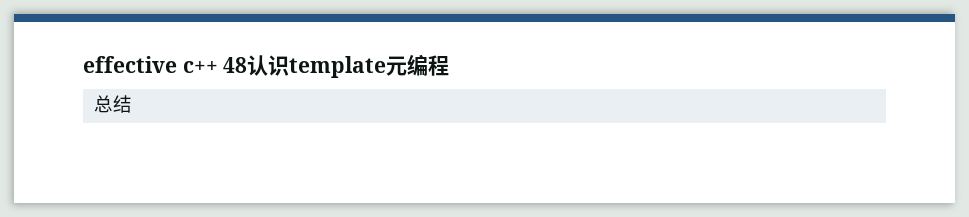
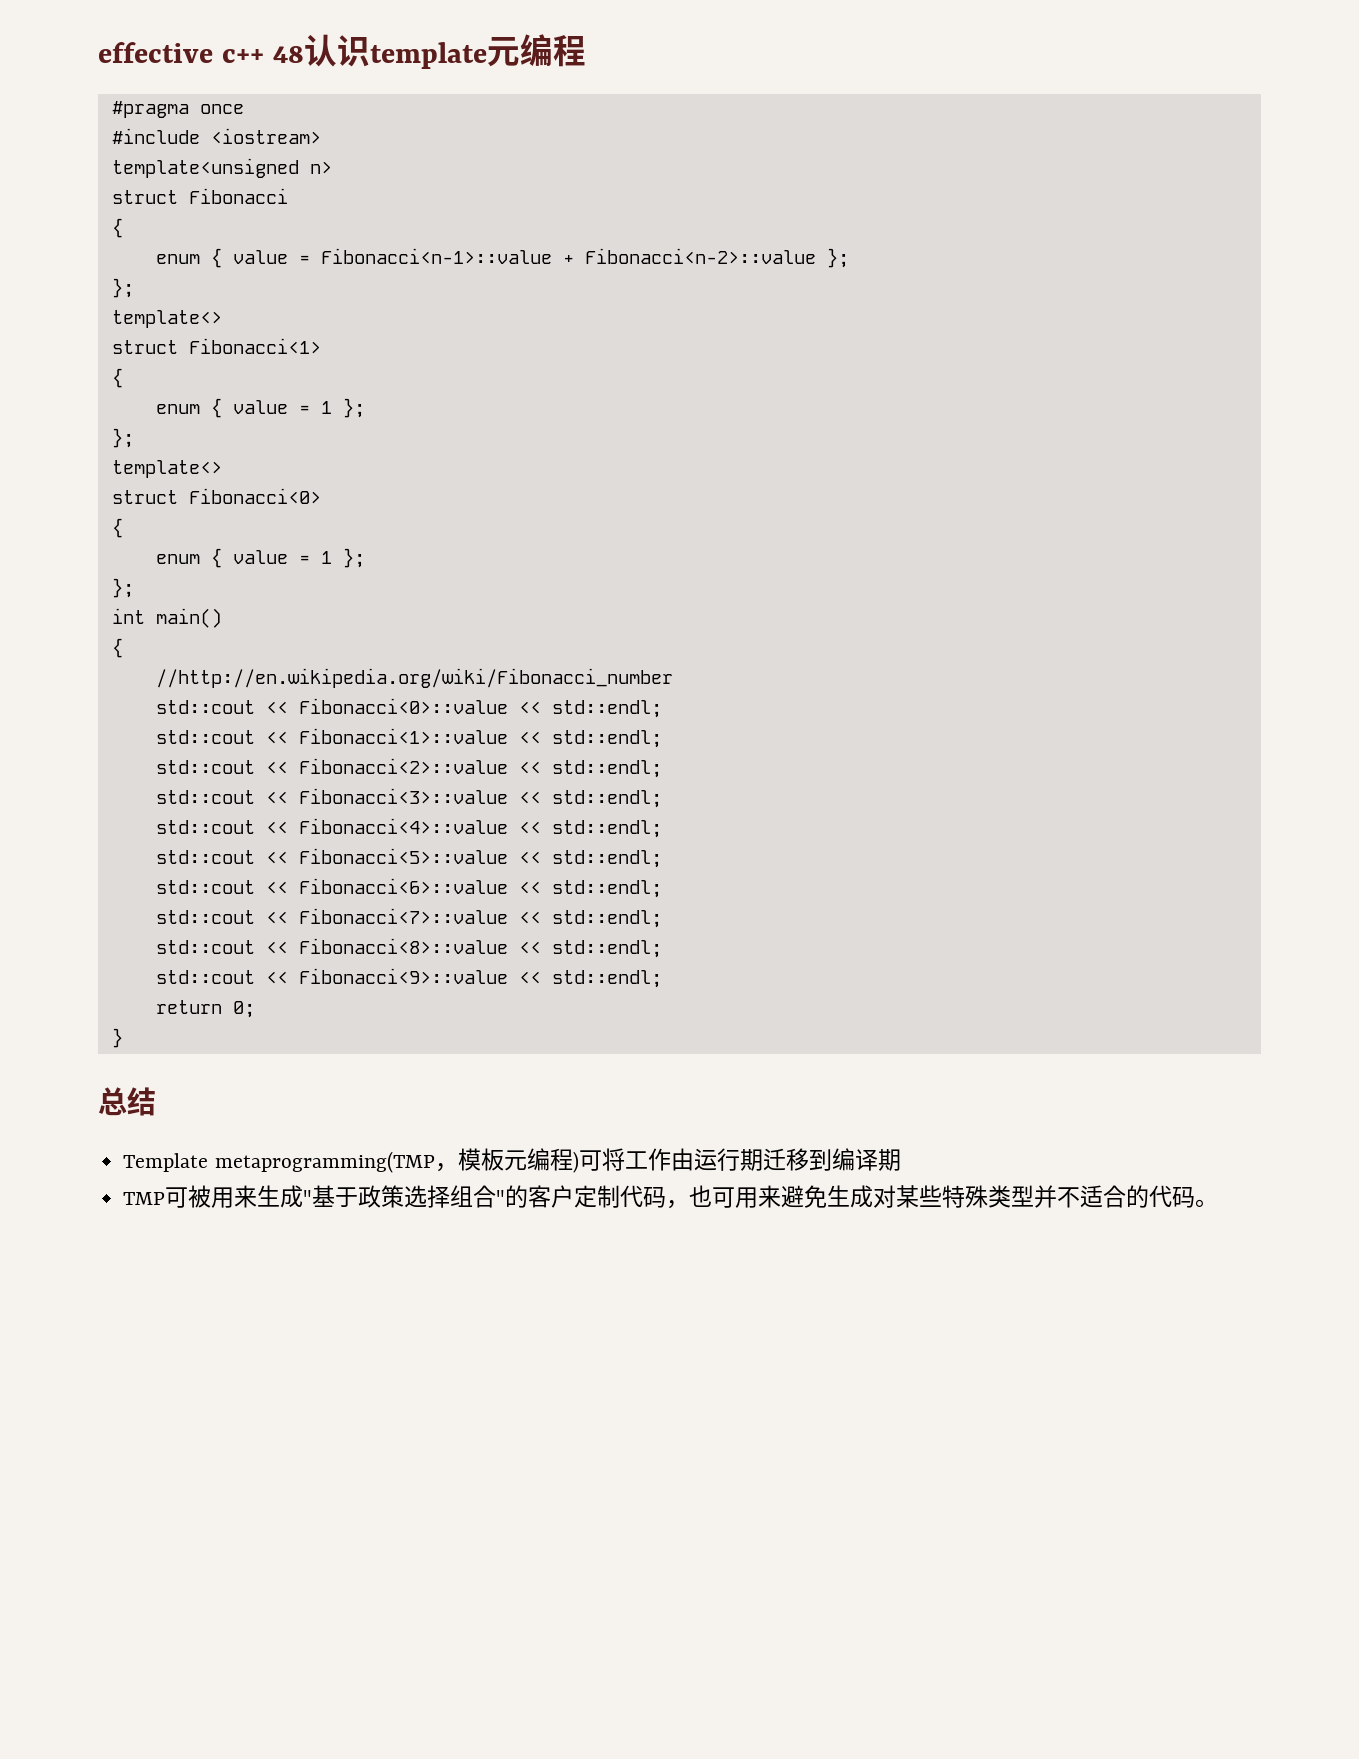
[93,95,132,113] 总结 -> [111,101,244,118] [111,128,321,144] [111,158,332,178] [111,188,288,204] [111,218,123,238] [155,248,849,268] [111,278,134,298] [111,310,222,328] [111,338,321,354] [111,368,123,388] [155,398,365,418] [111,428,134,448] [111,460,222,478] [111,488,321,504] [111,518,123,538] [155,548,365,568] [111,578,134,598] [111,608,222,628] [111,638,123,658] [155,668,673,688] [155,698,662,718] [155,728,662,748] [155,758,662,778] [155,788,662,808] [155,818,662,838] [155,848,662,868] [155,878,662,898] [155,908,662,928] [155,938,662,958] [155,968,662,988] [155,1000,255,1018] [111,1028,123,1048] [98,1087,156,1116] [123,1148,901,1173] [123,1185,1219,1209] #pragma once // #include <iostream> // template<unsigned n> // struct Fibonacci // { // enum { value = Fibonacci<n-1>::value + Fibonacci<n-2>::value }; // }; // template<> // struct Fibonacci<1> // { // enum { value = 1 }; // }; // template<> // struct Fibonacci<0> // { // enum { value = 1 }; // }; // int main() // { // //http://en.wikipedia.org/wiki/Fibonacci_number // std::cout << Fibonacci<0>::value << std::endl; // std::cout << Fibonacci<1>::value << std::endl; // std::cout << Fibonacci<2>::value << std::endl; // std::cout << Fibonacci<3>::value << std::endl; // std::cout << Fibonacci<4>::value << std::endl; // std::cout << Fibonacci<5>::value << std::endl; // std::cout << Fibonacci<6>::value << std::endl; // std::cout << Fibonacci<7>::value << std::endl; // std::cout << Fibonacci<8>::value << std::endl; // std::cout << Fibonacci<9>::value << std::endl; // return 0; // } // 总结 // Template metaprogramming(TMP，模板元编程)可将工作由运行期迁移到编译期 // TMP可被用来生成"基于政策选择组合"的客户定制代码，也可用来避免生成对某些特殊类型并不适合的代码。

